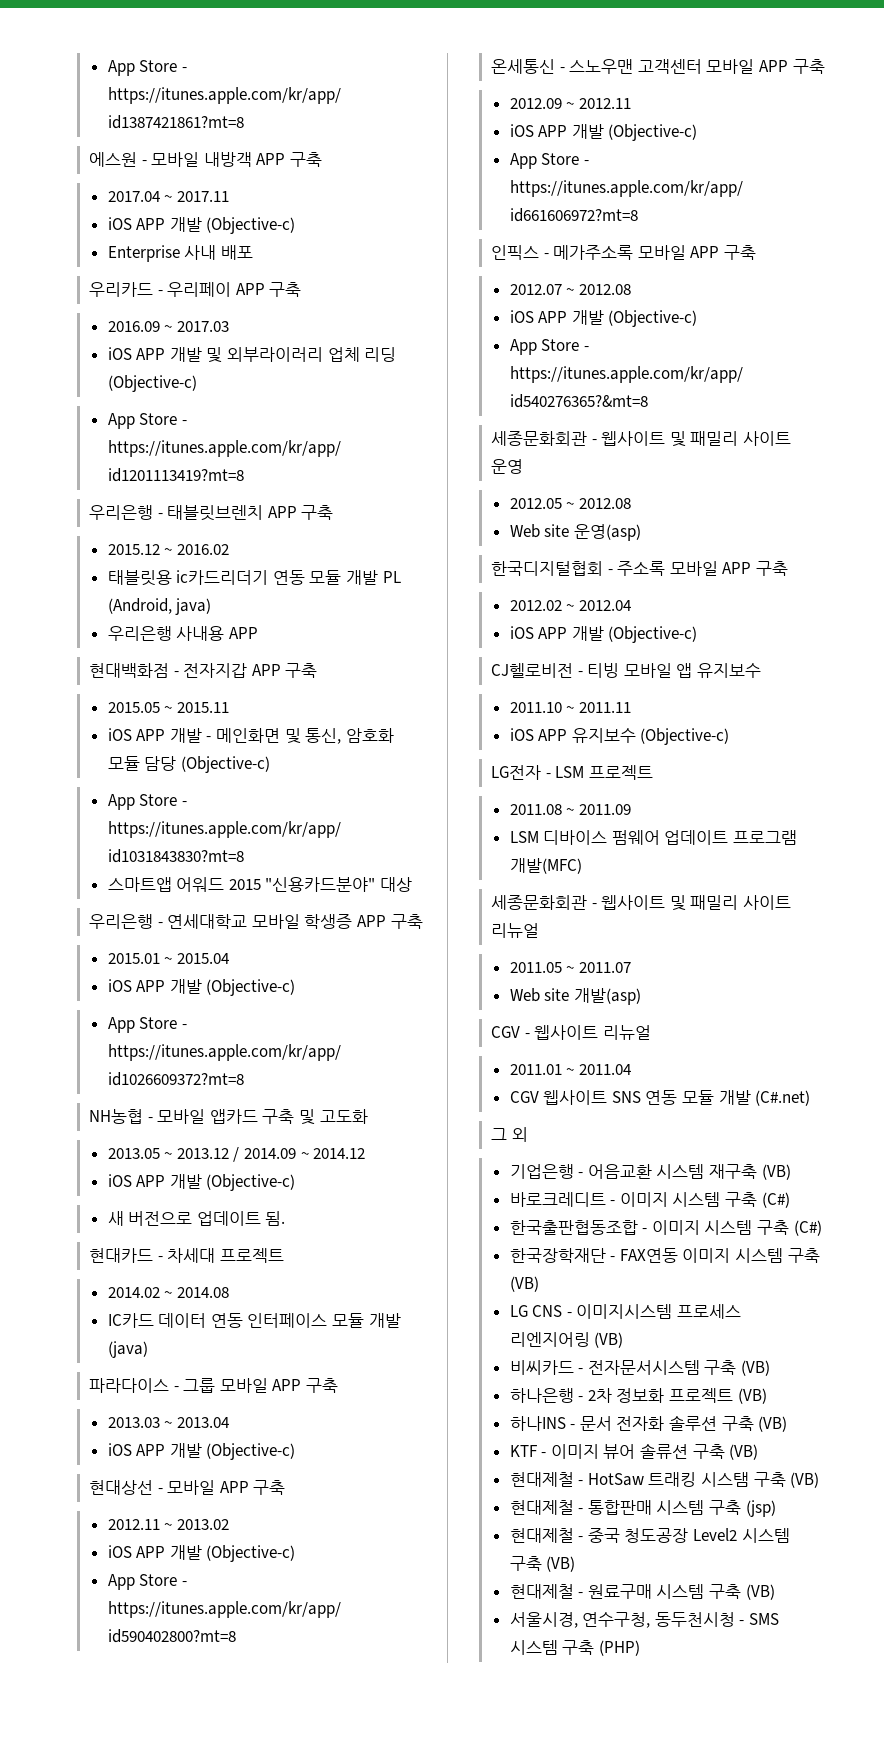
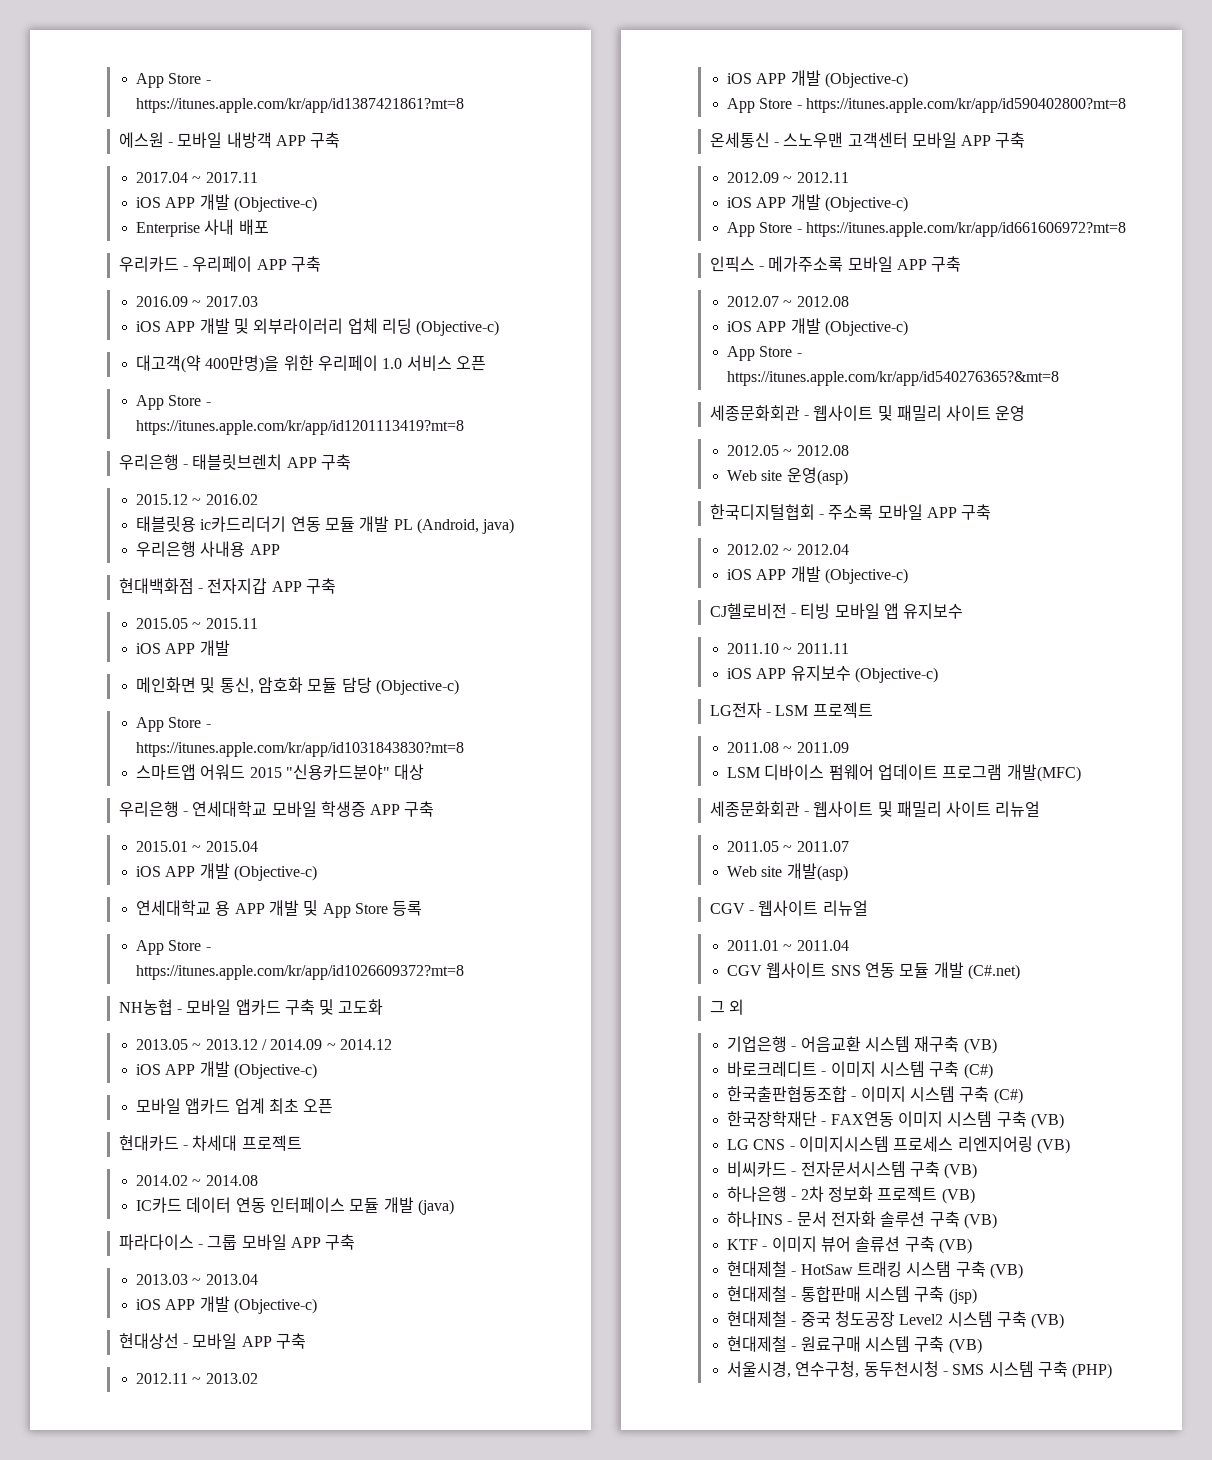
(197, 383) none -> [136,355,487,373] // 대고객(약 400만명)을 위한 우리페이 1.0 서비스 오픈
[206,736,212,741] - -> (230, 648) //
(296, 987) none -> [136,900,423,918] // 연세대학교 용 APP 개발 및 App Store 등록
[107,1211,286,1226] 새 버전으로 업데이트 됨. -> [136,1098,334,1114] 모바일 앱카드 업계 최초 오픈

